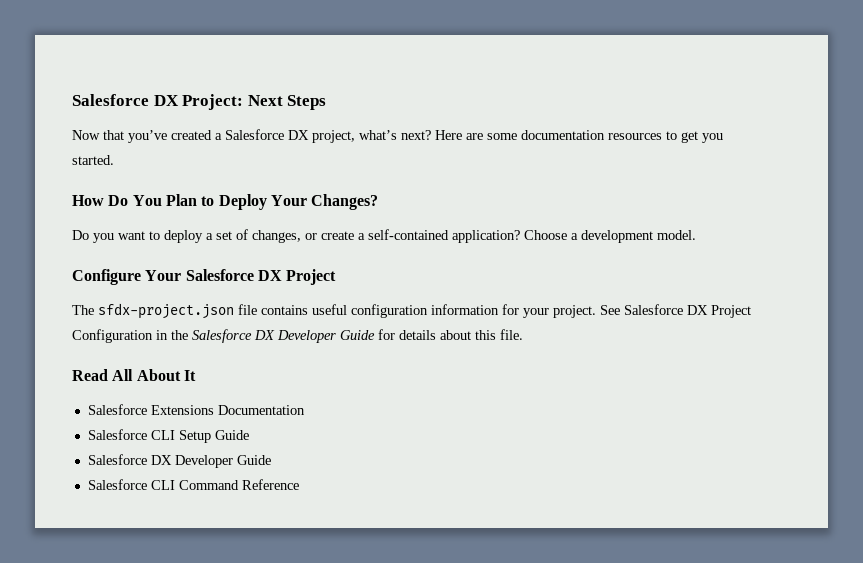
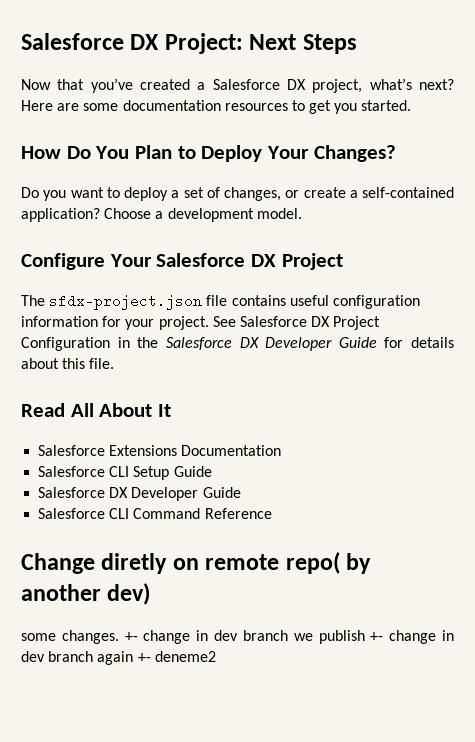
(299, 484) none -> [21,552,372,574] [21,583,151,605] [21,630,454,644] [21,651,216,665] // Change diretly on remote repo( by another dev) // some changes. +- change in dev branch we publish +- change in dev branch again +- deneme2

